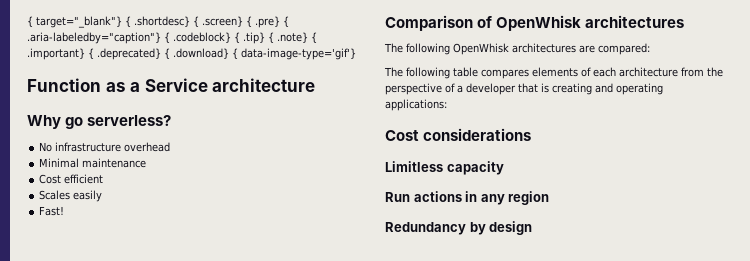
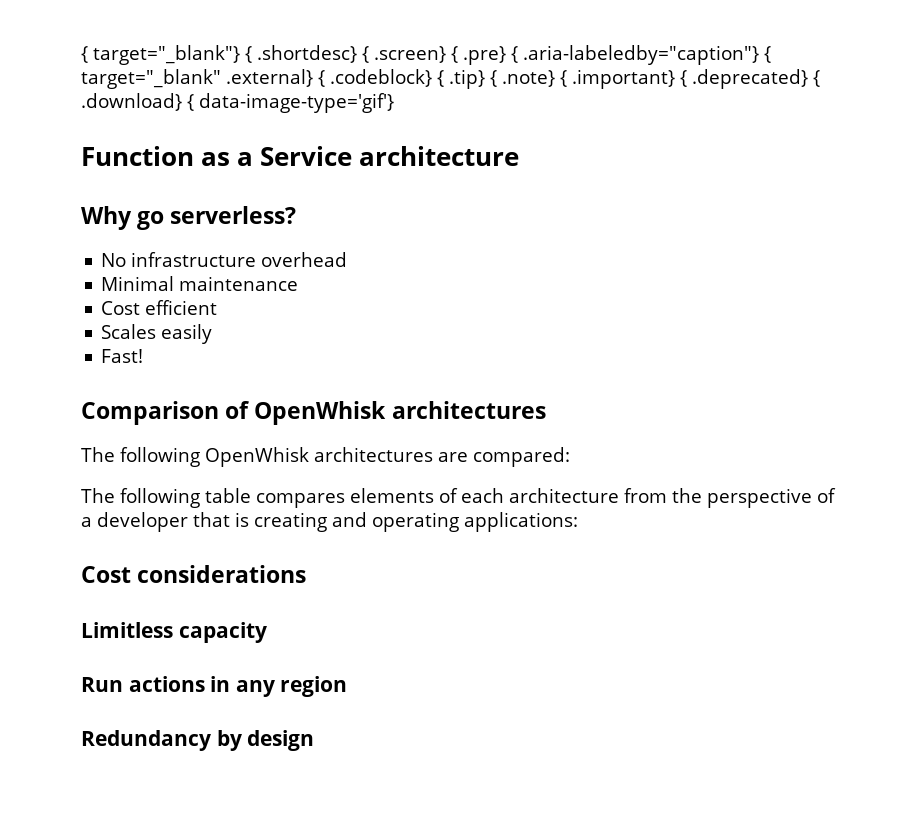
(170, 37) none -> [81,69,325,89] target="_blank" .external} {

